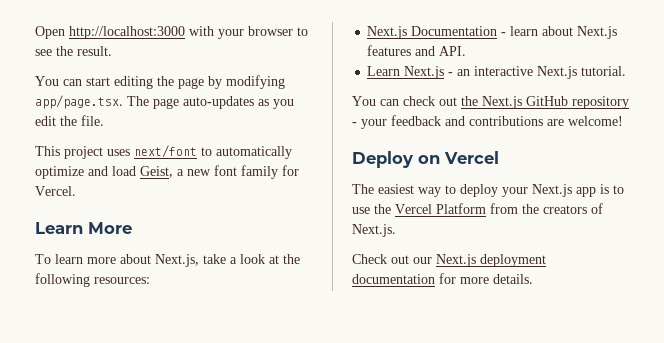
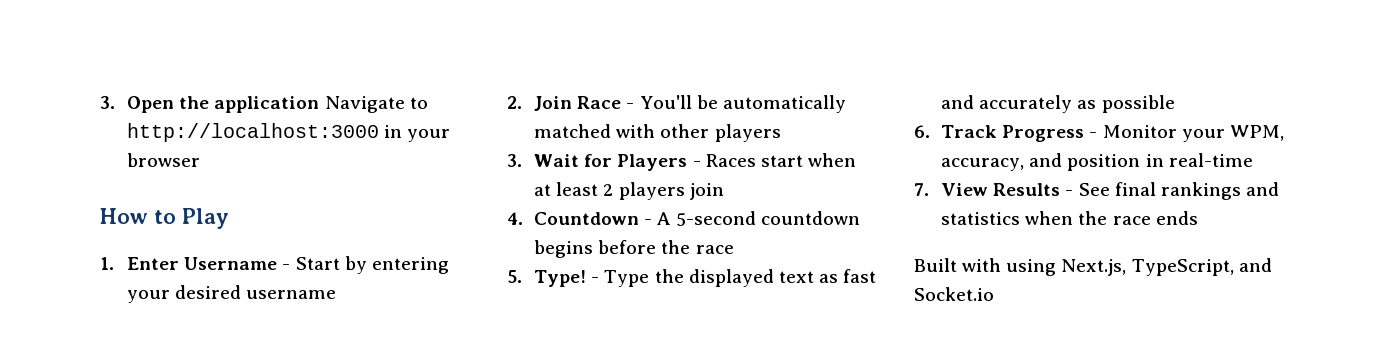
[35,26,308,39] [35,46,112,56] [35,75,285,89] [35,95,294,109] [35,115,104,126] [35,145,292,159] [35,165,299,179] [35,186,76,196] [35,222,132,234] [35,254,300,267] [35,273,150,287] [367,26,618,39] [367,45,467,56] [367,66,627,79] [352,96,629,109] [352,115,623,129] [352,151,499,168] [352,184,624,197] [352,203,603,214] [352,224,396,237] [352,254,546,267] [352,273,533,284] Open http://localhost:3000 with your browser to see the result. // You can start editing the page by modifying app/page.tsx. The page auto-updates as you edit the file. // This project uses next/font to automatically optimize and load Geist, a new font family for Vercel. // Learn More // To learn more about Next.js, take a look at the following resources: // Next.js Documentation - learn about Next.js features and API. // Learn Next.js - an interactive Next.js tutorial. // You can check out the Next.js GitHub repository - your feedback and contributions are welcome! // Deploy on Vercel // The easiest way to deploy your Next.js app is to use the Vercel Platform from the creators of Next.js. // Check out our Next.js deployment documentation for more details. -> [100,96,428,113] [127,123,451,142] [127,153,201,167] [100,208,229,229] [100,256,449,274] [127,285,337,303] [507,95,846,113] [534,124,781,142] [507,153,856,171] [534,182,724,200] [507,211,860,226] [534,240,734,258] [507,269,877,287] [941,95,1175,113] [914,125,1284,142] [941,153,1253,171] [914,182,1279,200] [941,211,1198,225] [914,258,1272,276] [914,287,994,301] 3. Open the application Navigate to http://localhost:3000 in your browser // How to Play // 1. Enter Username - Start by entering your desired username // 2. Join Race - You'll be automatically matched with other players // 3. Wait for Players - Races start when at least 2 players join // 4. Countdown - A 5-second countdown begins before the race // 5. Type! - Type the displayed text as fast and accurately as possible // 6. Track Progress - Monitor your WPM, accuracy, and position in real-time // 7. View Results - See final rankings and statistics when the race ends // Built with using Next.js, TypeScript, and Socket.io

